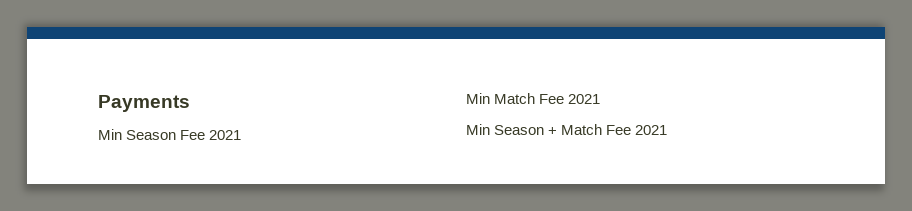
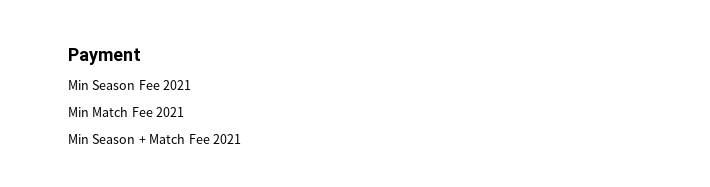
[98,95,190,112] Payments -> [68,48,141,65] Payment

